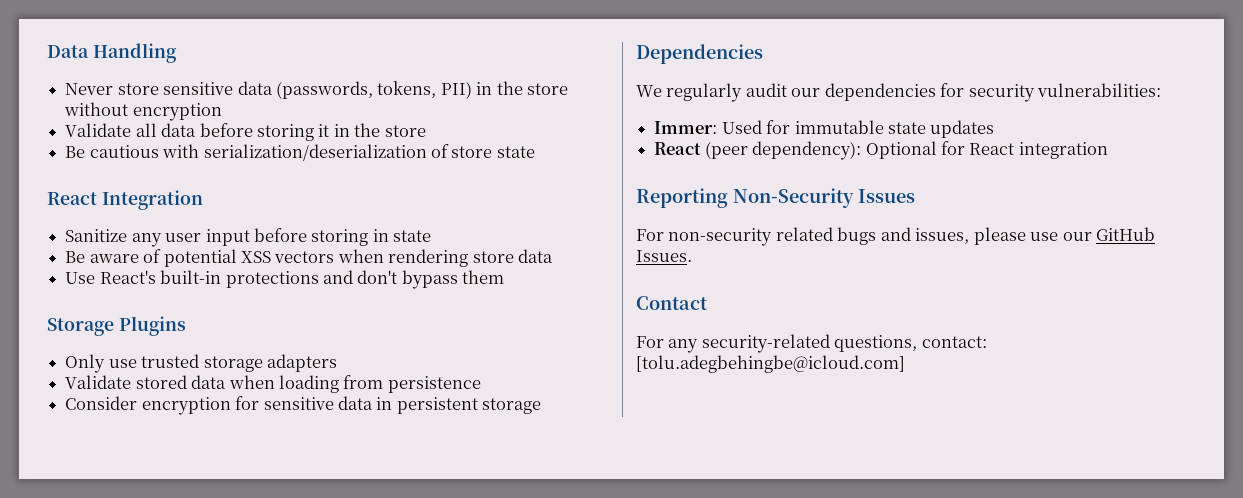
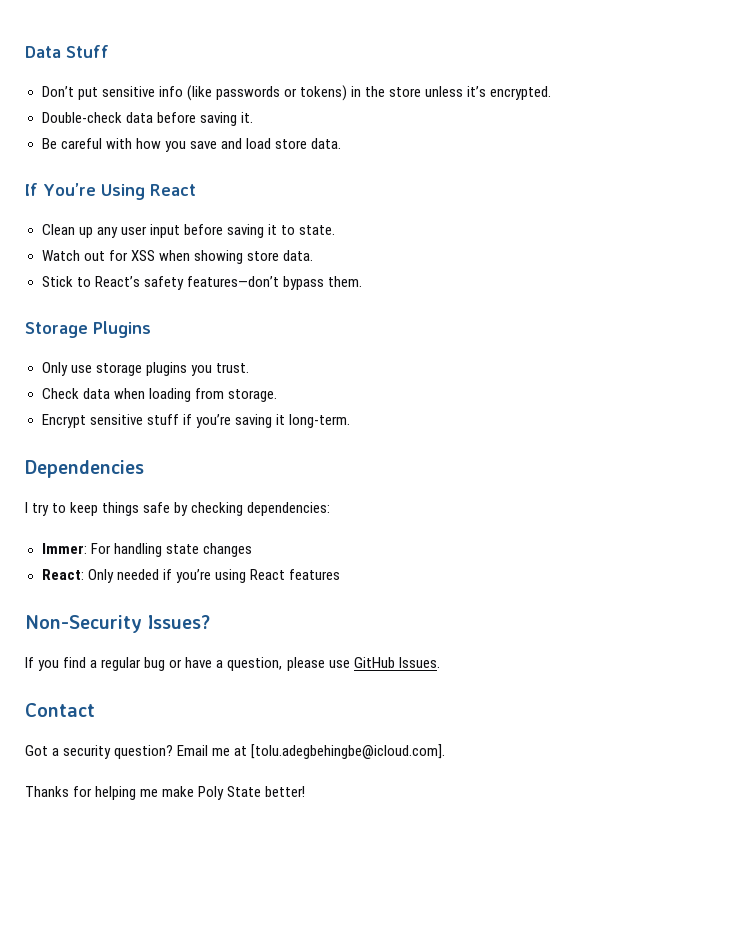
[92,43,177,63] [65,81,569,99] [64,102,222,121] [65,123,426,141] [65,144,535,161] [47,190,203,210] [65,229,128,242] Handling // Never store sensitive data (passwords, tokens, PII) in the store without encryption // Validate all data before storing it in the store // Be cautious with serialization/deserialization of store state // React Integration // Sanitize -> [66,45,109,58] [41,85,552,101] [41,112,253,126] [41,138,341,152] [25,183,196,200] [41,224,93,238] Stuff // Don’t put sensitive info (like passwords or tokens) in the store unless it’s encrypted. // Double-check data before saving it. // Be careful with how you save and load store data. // If You’re Using React // Clean up
[311,229,432,246] [65,249,554,267] [65,270,505,289] [47,316,186,336] [65,354,337,373] [65,375,481,393] [65,396,542,415] [636,44,763,64] [636,83,1162,102] [654,120,995,138] [654,141,1108,160] [636,188,915,208] [636,227,970,246] storing in state // Be aware of potential XSS vectors when rendering store data // Use React's built-in protections and don't bypass them // Storage Plugins // Only use trusted storage adapters // Validate stored data when loading from persistence // Consider encryption for sensitive data in persistent storage // Dependencies // We regularly audit our dependencies for security vulnerabilities: // Immer: Used for immutable state updates // React (peer dependency): Optional for React integration // Reporting Non-Security Issues // For non-security related bugs and issues, -> [226,224,335,238] [41,250,313,264] [41,276,362,290] [25,321,151,338] [41,362,249,376] [41,388,277,402] [41,414,350,428] [25,460,144,478] [25,502,331,516] [41,543,252,557] [41,569,340,583] [25,615,210,633] [25,657,283,671] saving it to state. // Watch out for XSS when showing store data. // Stick to React’s safety features—don’t bypass them. // Storage Plugins // Only use storage plugins you trust. // Check data when loading from storage. // Encrypt sensitive stuff if you’re saving it long-term. // Dependencies // I try to keep things safe by checking dependencies: // Immer: For handling state changes // React: Only needed if you’re using React features // Non-Security Issues? // If you find a regular bug or have a question,
[1062,232,1092,241] our -> (350, 664) none
[636,334,987,353] [636,355,905,373] For any security-related questions, contact: [tolu.adegbehingbe@icloud.com] -> [25,744,446,759] [25,786,306,800] Got a security question? Email me at [tolu.adegbehingbe@icloud.com]. // Thanks for helping me make Poly State better!

